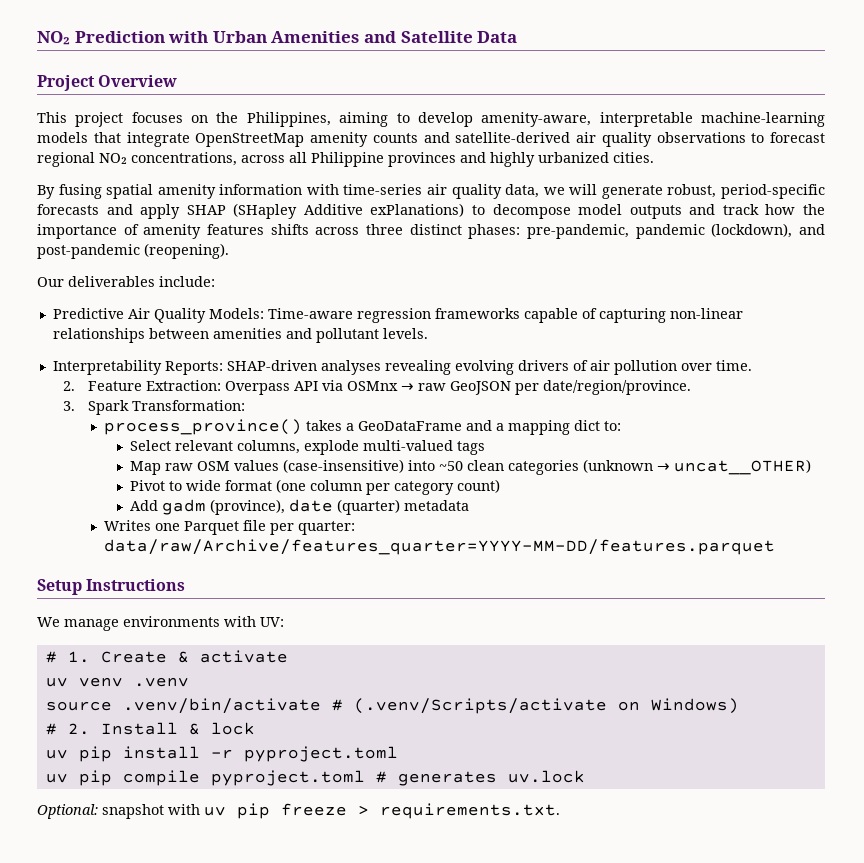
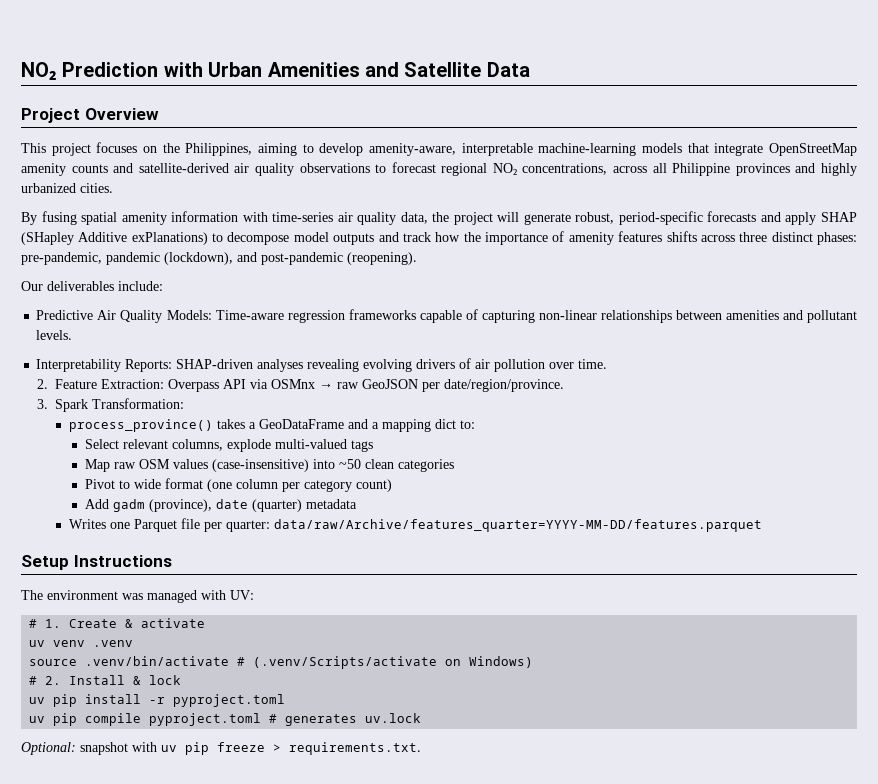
[543,187,565,195] we -> [432,212,493,225] the project
[582,459,811,475] (unknown → uncat__OTHER) -> (454, 465) none
[37,616,220,631] We manage environments -> [21,590,197,603] The environment was managed

